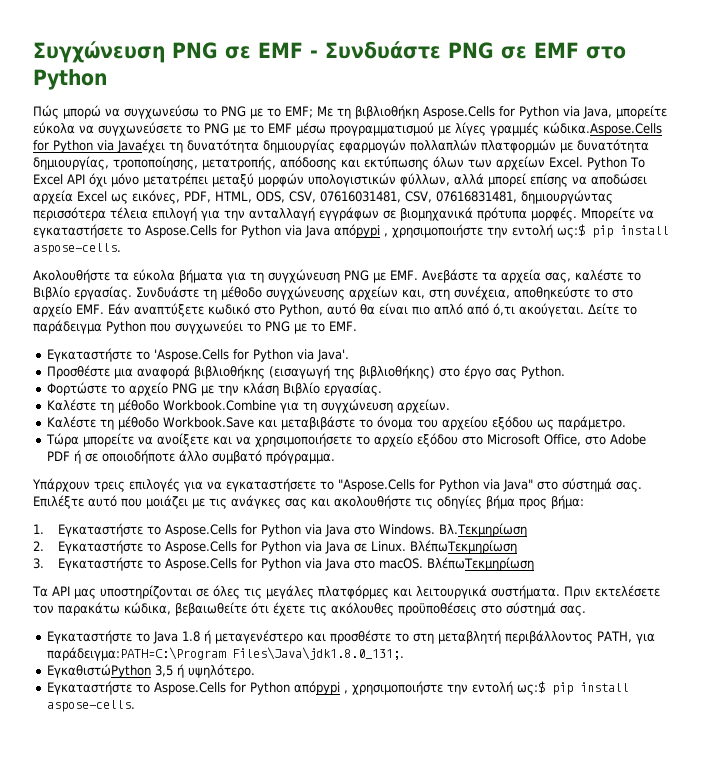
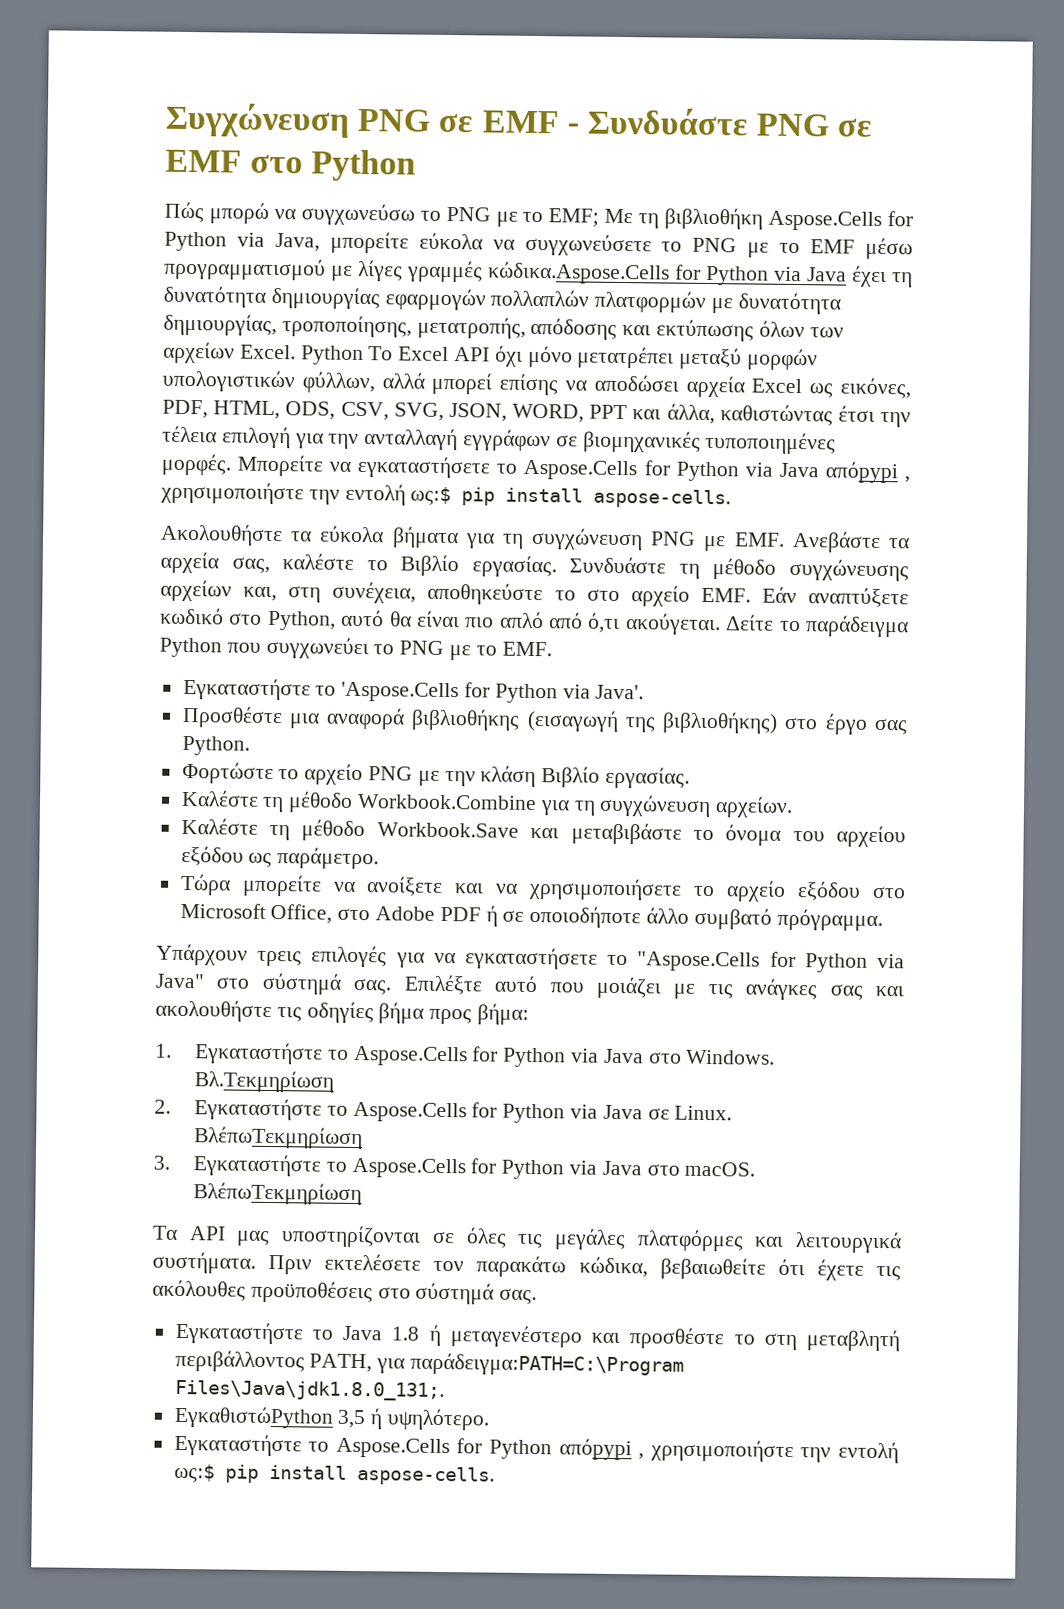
[117,139,165,153] Javaέχει -> [807,265,887,288] Java έχει
[320,190,613,204] [33,207,106,221] 07616031481, CSV, 07616831481, δημιουργώντας περισσότερα -> [393,402,911,428] SVG, JSON, WORD, PPT και άλλα, καθιστώντας έτσι την
[400,207,527,221] βιομηχανικά πρότυπα -> [582,430,837,455] βιομηχανικές τυποποιημένες

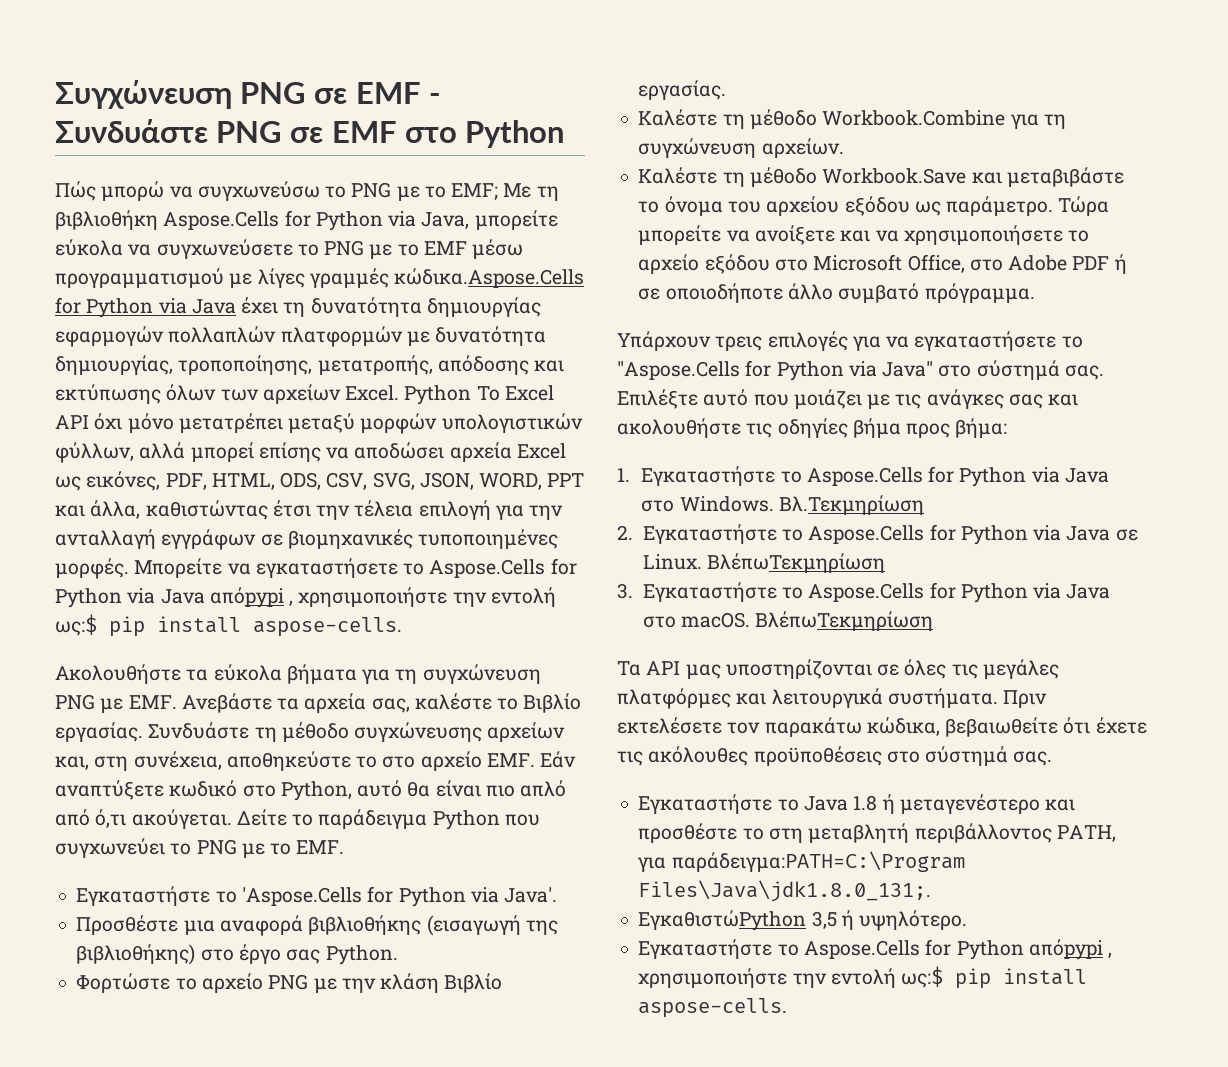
(380, 858) // -> (1054, 206) none

